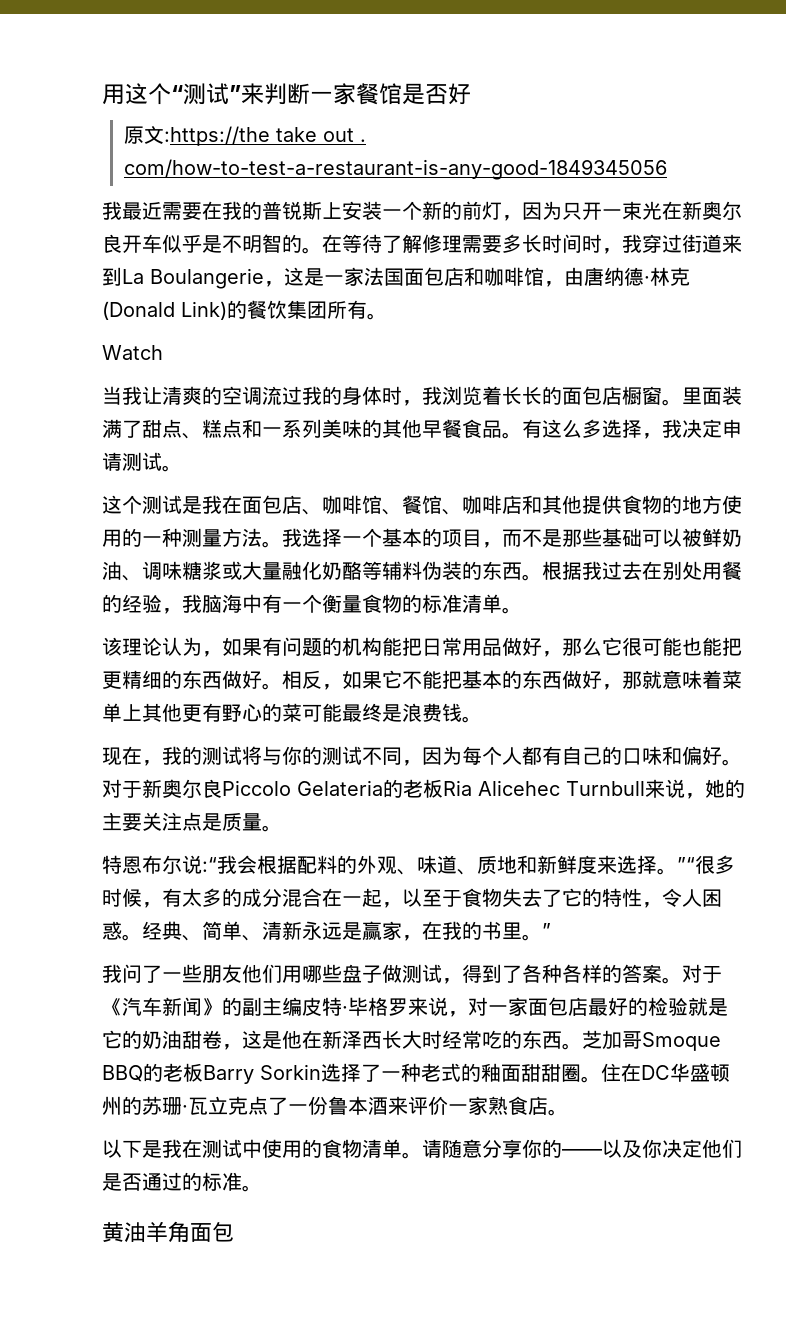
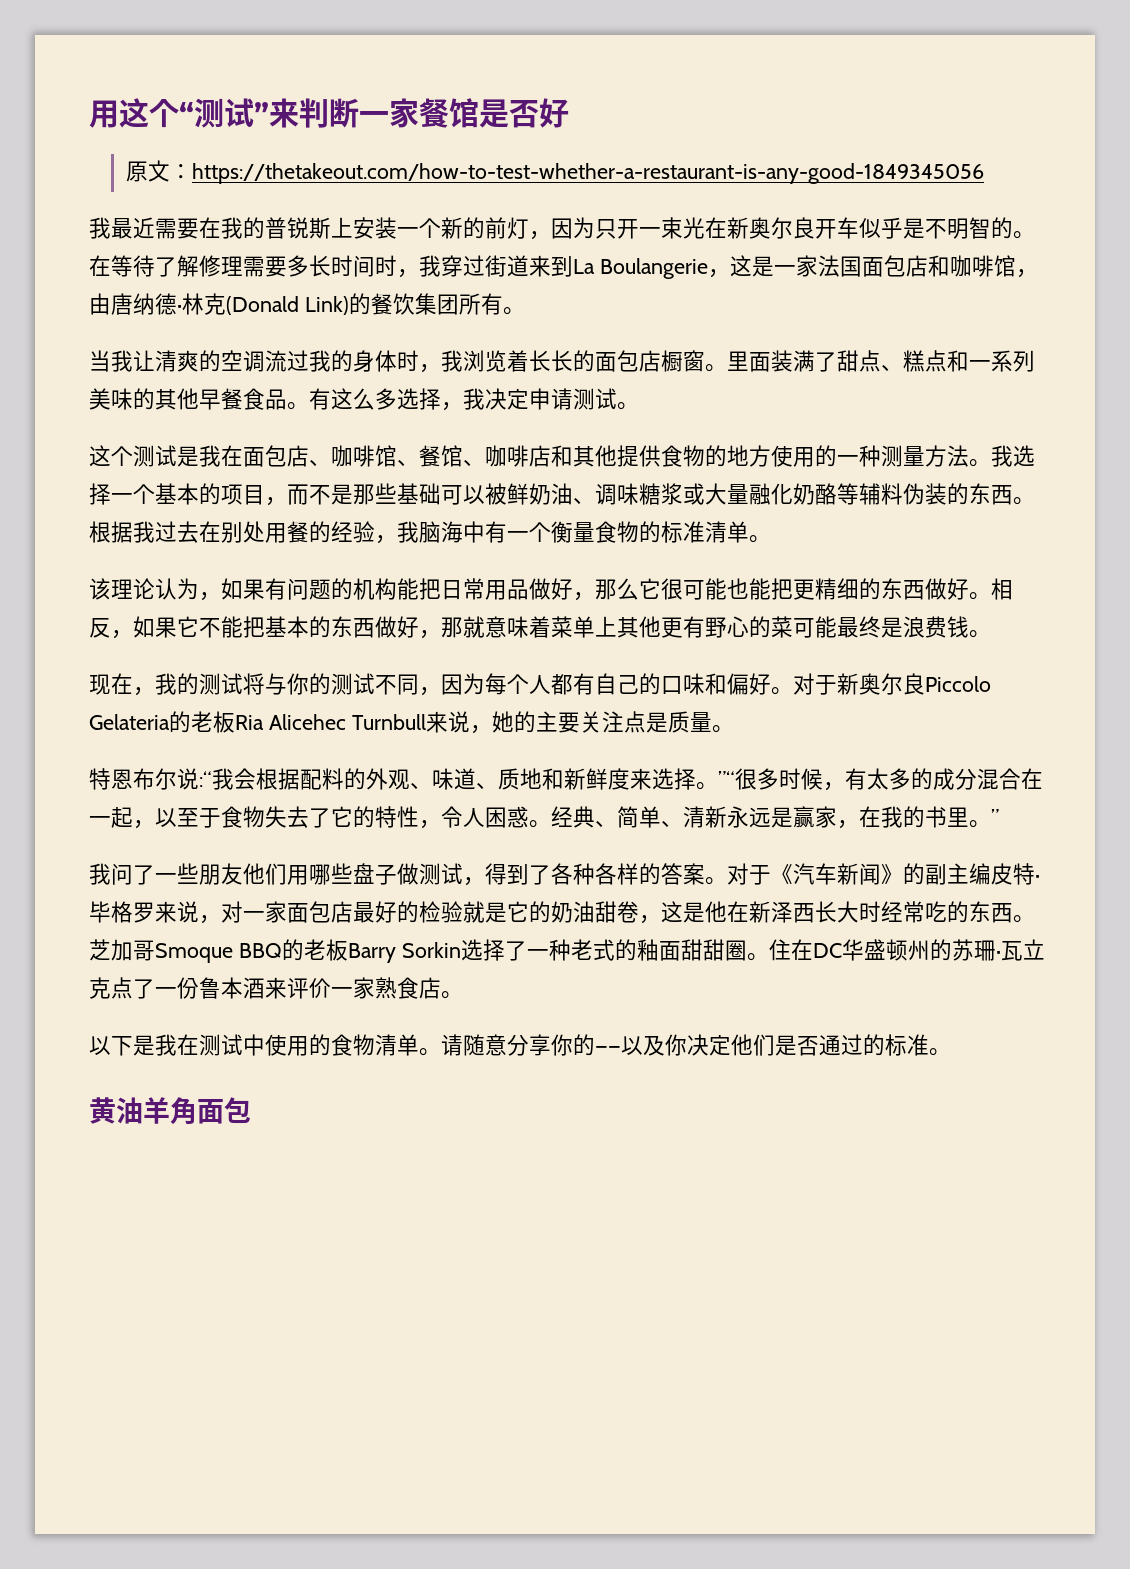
[164,126,367,146] [124,159,668,180] :https://the take out . com/how-to-test-a-restaurant-is-any-good-1849345056 -> [169,163,984,184] ：https://thetakeout.com/how-to-test-whether-a-restaurant-is-any-good-1849345056
[102,345,163,360] // Watch -> (525, 311) none

